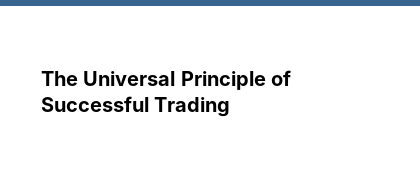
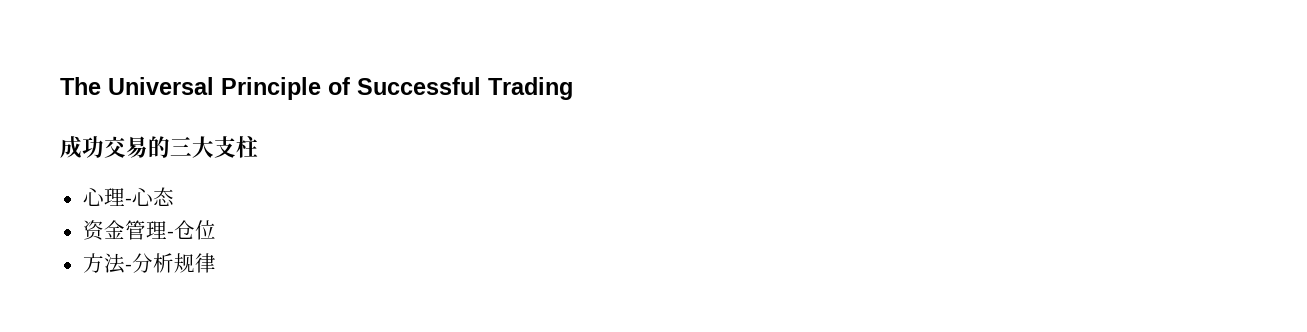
(231, 107) none -> [60,136,258,159] [82,187,174,206] [82,220,216,241] [82,253,216,274] // 成功交易的三大支柱 // 心理-心态 // 资金管理-仓位 // 方法-分析规律

